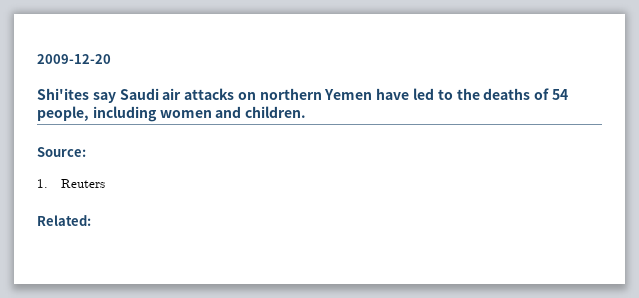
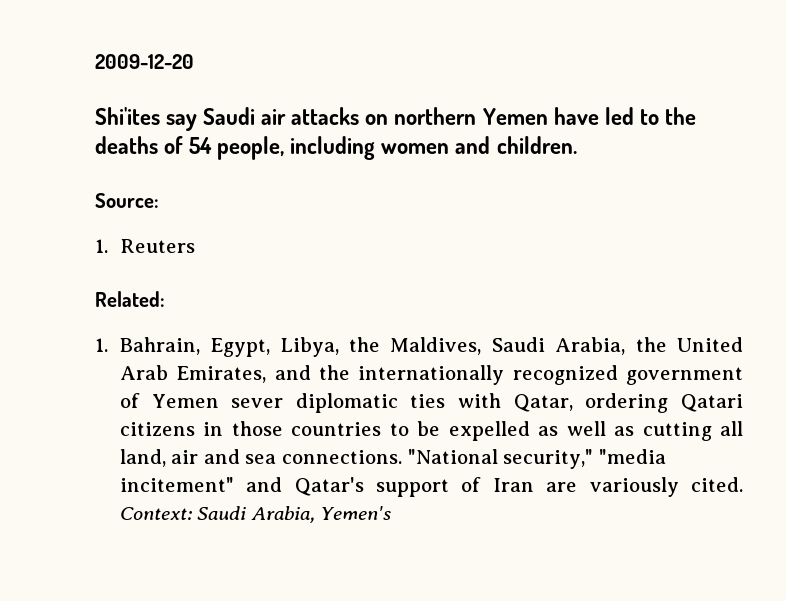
(91, 220) none -> [95,337,744,357] [119,365,743,385] [119,393,744,413] [119,421,743,441] [119,449,666,469] [119,477,744,497] [119,506,392,523] // 1. Bahrain, Egypt, Libya, the Maldives, Saudi Arabia, the United Arab Emirates, and the internationally recognized government of Yemen sever diplomatic ties with Qatar, ordering Qatari citizens in those countries to be expelled as well as cutting all land, air and sea connections. "National security," "media incitement" and Qatar's support of Iran are variously cited. Context: Saudi Arabia, Yemen's

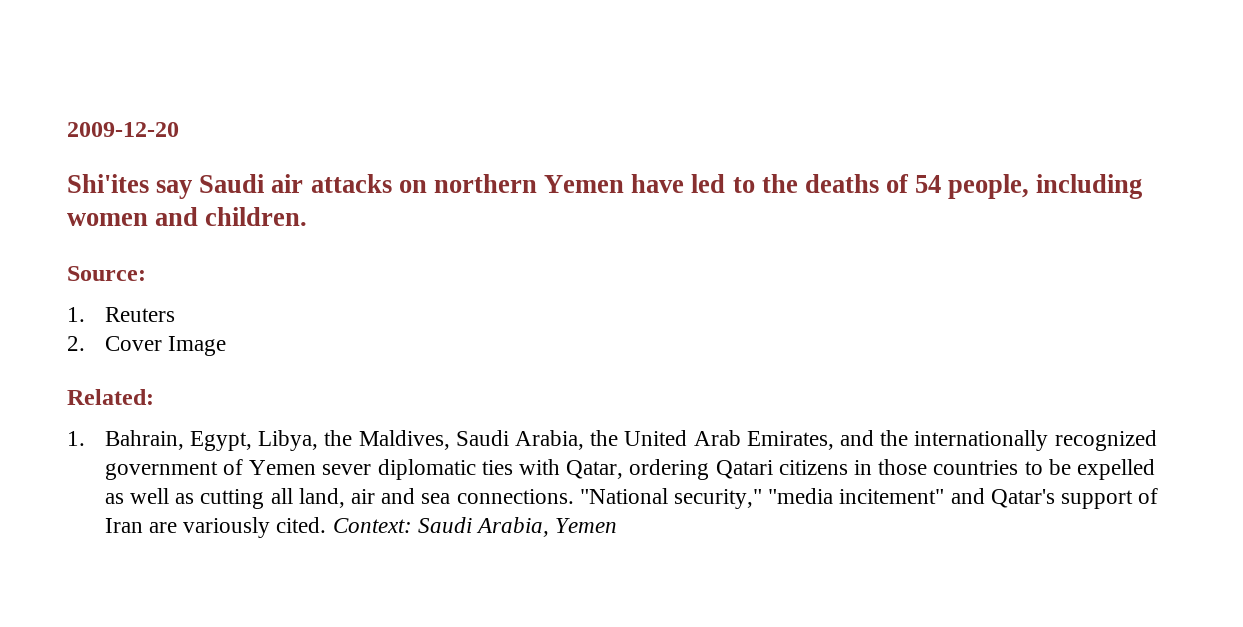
(195, 246) none -> [67,336,226,356] // 2. Cover Image
[320,506,392,520] Yemen's -> [555,518,618,533] Yemen

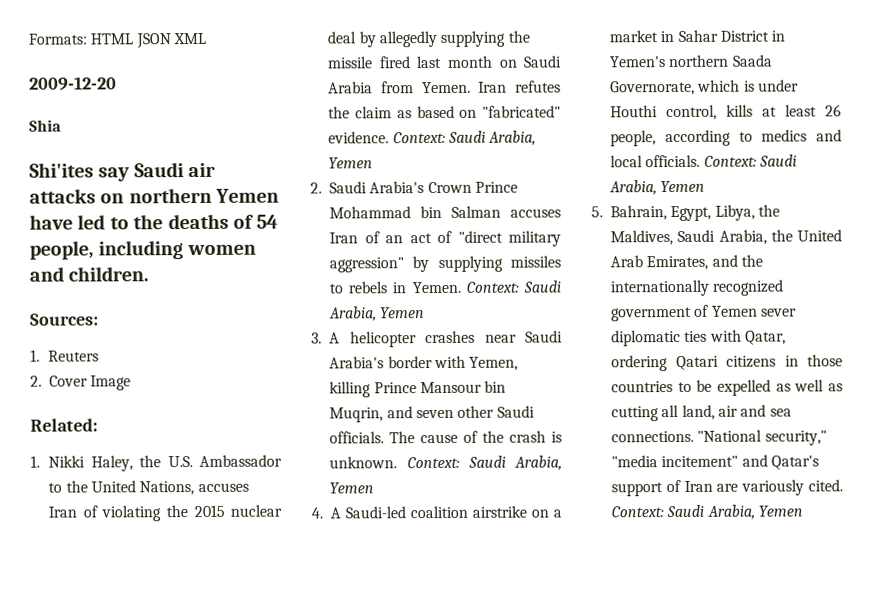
(67, 129) none -> [28,32,206,49] Formats: HTML JSON XML //
(179, 129) none -> [29,119,62,132] // Shia
[67,266,146,281] Source: -> [30,313,99,326] Sources:
(85, 438) none -> [48,454,282,472] [48,480,249,496] [48,504,282,522] [327,30,530,48] [327,55,562,69] [328,80,561,94] [328,105,561,119] [328,130,537,146] [328,157,374,169] [310,181,518,194] [329,205,561,219] [329,230,561,247] [329,255,561,273] [329,280,561,294] [329,306,426,322] [311,330,563,348] [329,355,519,371] [329,380,507,398] [329,405,535,423] [329,430,562,444] [329,455,562,471] [329,482,375,494] [311,505,562,519] [609,29,786,43] [609,54,773,68] [610,79,799,96] [610,104,842,121] [610,129,842,147] [610,154,797,168] [609,180,706,196] [591,206,603,218] Nikki Haley, the U.S. Ambassador to the United Nations, accuses Iran of violating the 2015 nuclear deal by allegedly supplying the missile fired last month on Saudi Arabia from Yemen. Iran refutes the claim as based on "fabricated" evidence. Context: Saudi Arabia, Yemen // 2. Saudi Arabia's Crown Prince Mohammad bin Salman accuses Iran of an act of "direct military aggression" by supplying missiles to rebels in Yemen. Context: Saudi Arabia, Yemen // 3. A helicopter crashes near Saudi Arabia's border with Yemen, killing Prince Mansour bin Muqrin, and seven other Saudi officials. The cause of the crash is unknown. Context: Saudi Arabia, Yemen // 4. A Saudi-led coalition airstrike on a market in Sahar District in Yemen's northern Saada Governorate, which is under Houthi control, kills at least 26 people, according to medics and local officials. Context: Saudi Arabia, Yemen // 5.

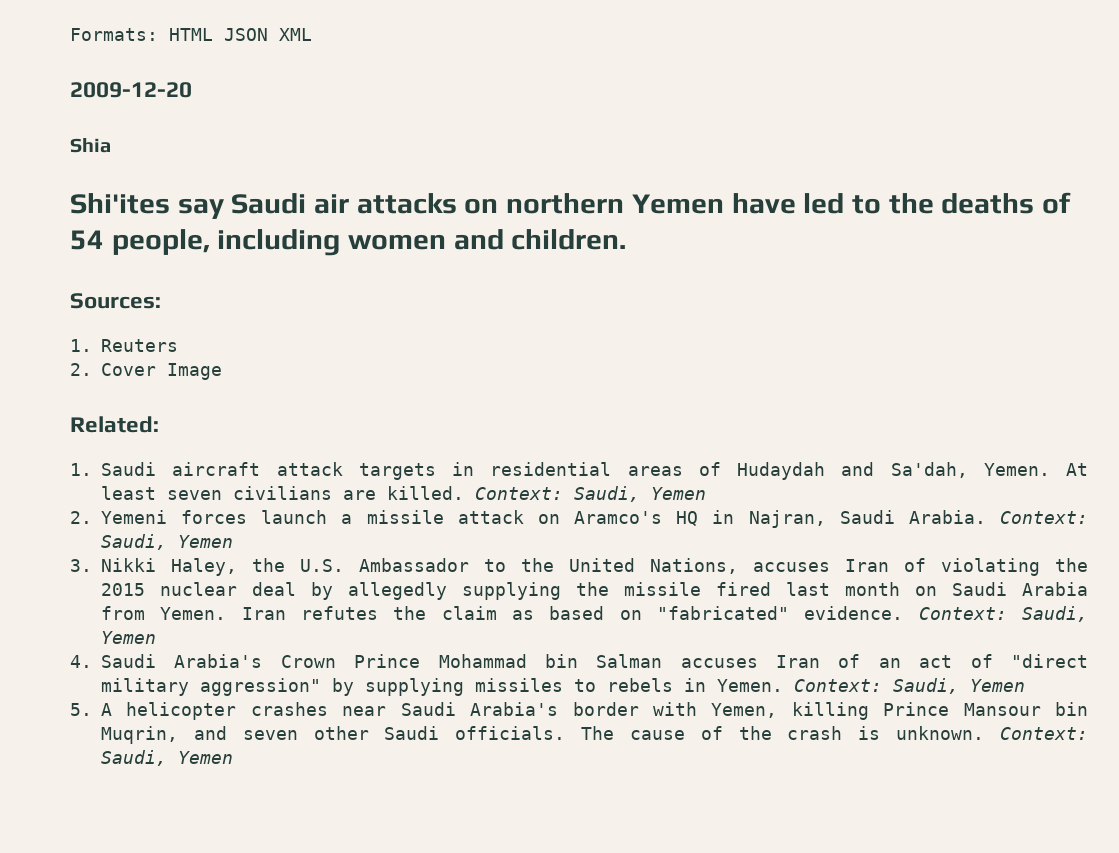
(40, 461) none -> [101,462,1088,480] [101,486,706,502] [70,510,1088,528] [101,534,233,550] [70,559,92,572] Saudi aircraft attack targets in residential areas of Hudaydah and Sa'dah, Yemen. At least seven civilians are killed. Context: Saudi, Yemen // 2. Yemeni forces launch a missile attack on Aramco's HQ in Najran, Saudi Arabia. Context: Saudi, Yemen // 3.
[448,130,537,146] [328,157,374,169] [310,182,322,194] Saudi Arabia, Yemen // 2. -> [1022,606,1088,622] [101,631,156,644] [70,655,92,668] Saudi, Yemen // 4.
[523,280,561,293] [329,306,426,322] [311,332,322,344] Saudi Arabia, Yemen // 3. -> [893,678,1025,694] [70,703,92,716] Saudi, Yemen // 5.
[467,455,562,471] [329,482,375,494] [311,505,562,519] [609,29,786,43] [609,54,773,68] [610,79,799,96] [610,104,842,121] [610,129,842,147] [610,154,797,168] [609,180,706,196] [591,204,780,222] [610,229,842,246] [610,254,763,271] [610,279,784,297] [611,304,797,322] [611,329,786,347] [611,354,843,372] [611,379,843,396] [611,404,792,422] [611,429,827,446] [611,454,819,470] [611,479,843,497] [611,504,803,520] Saudi Arabia, Yemen // 4. A Saudi-led coalition airstrike on a market in Sahar District in Yemen's northern Saada Governorate, which is under Houthi control, kills at least 26 people, according to medics and local officials. Context: Saudi Arabia, Yemen // 5. Bahrain, Egypt, Libya, the Maldives, Saudi Arabia, the United Arab Emirates, and the internationally recognized government of Yemen sever diplomatic ties with Qatar, ordering Qatari citizens in those countries to be expelled as well as cutting all land, air and sea connections. "National security," "media incitement" and Qatar's support of Iran are variously cited. Context: Saudi Arabia, Yemen -> [101,750,233,766] Saudi, Yemen

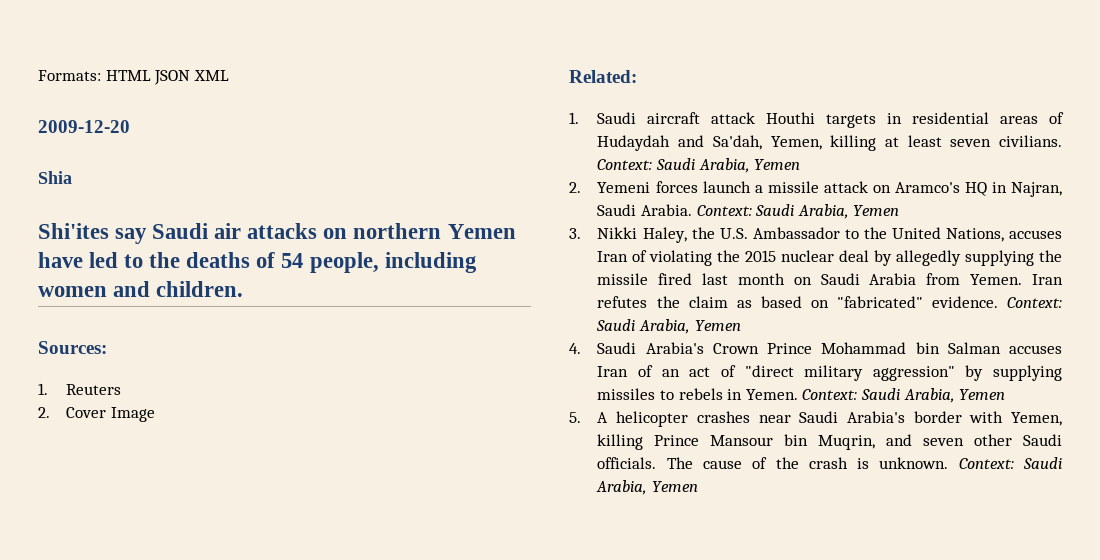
(343, 469) none -> [766,112,816,124] Houthi
[983,463,1088,476] [101,486,640,502] Yemen. At least seven civilians are killed. Context: Saudi, -> [770,135,1062,151] [597,158,750,173] Yemen, killing at least seven civilians. Context: Saudi Arabia,
[101,534,167,550] Saudi, -> [755,204,849,219] Saudi Arabia,
[1022,606,1088,622] Saudi, -> [596,319,691,334] Saudi Arabia,
[893,678,959,694] Saudi, -> [861,388,955,403] Saudi Arabia,
[101,750,167,766] Saudi, -> [1023,457,1062,469] [596,480,648,495] Saudi Arabia,

